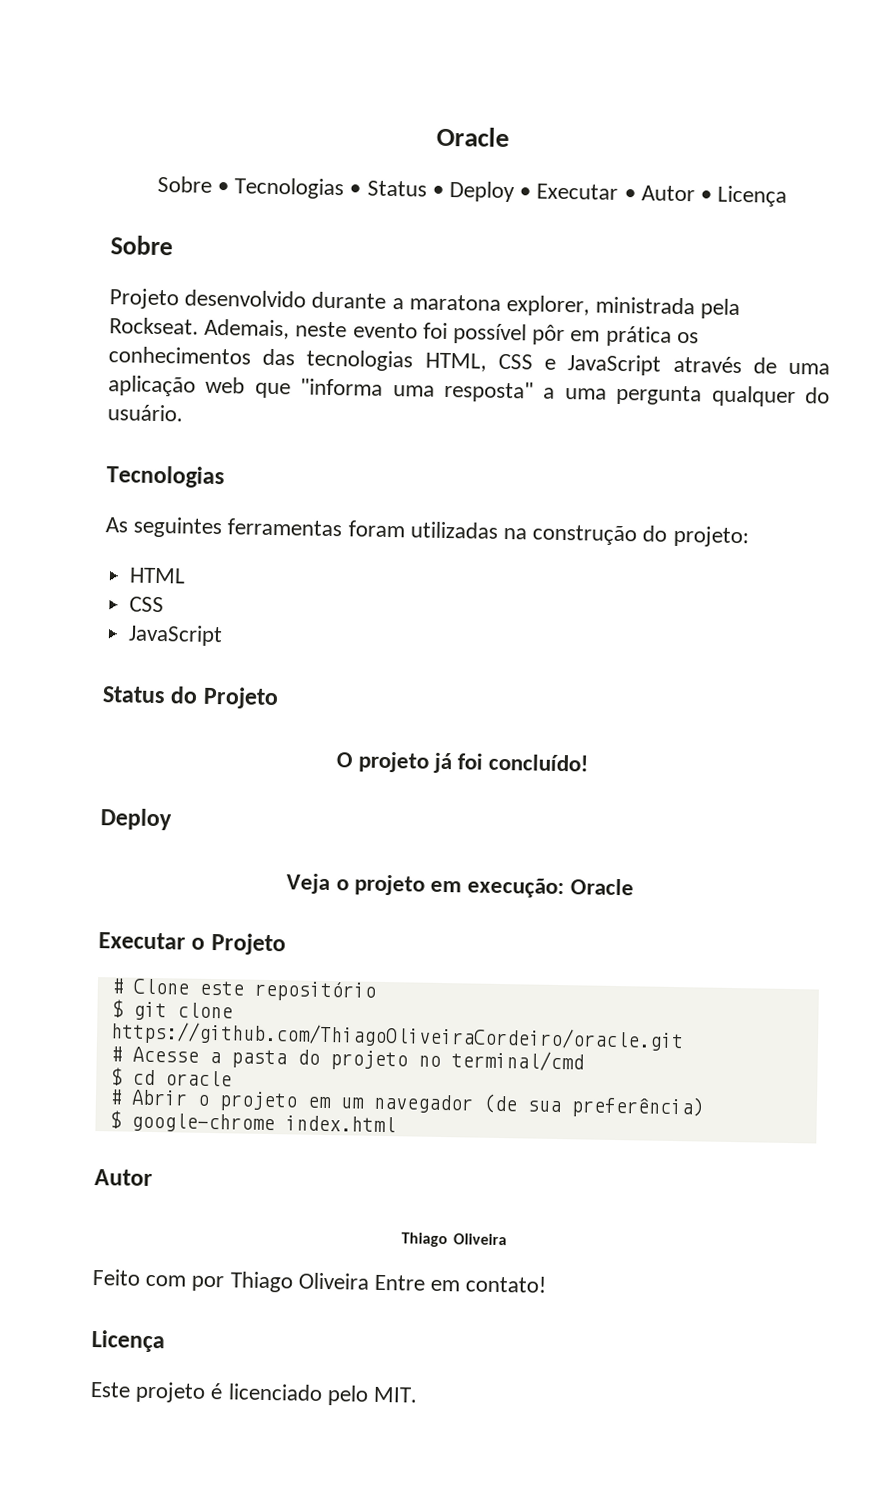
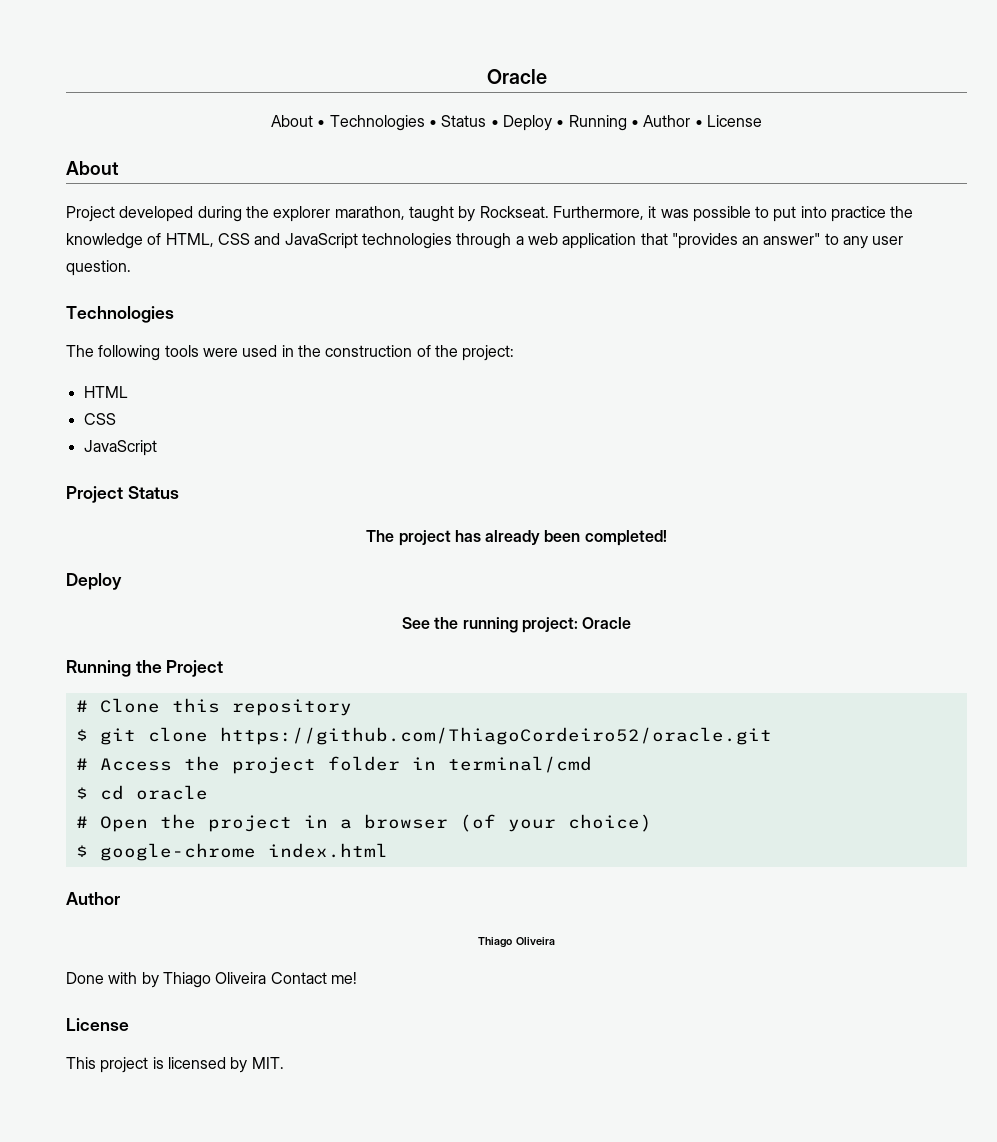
[436,126,510,148] [156,175,345,200] Oracle // Sobre • Tecnologias -> [486,69,547,84] [271,115,425,131] Oracle // About • Technologies
[536,183,788,207] [110,235,173,256] [109,288,741,320] [109,317,699,347] [108,346,830,376] [108,375,830,408] [107,404,183,422] [106,465,225,489] [105,516,749,548] Executar • Autor • Licença // Sobre // Projeto desenvolvido durante a maratona explorer, ministrada pela Rockseat. Ademais, neste evento foi possível pôr em prática os conhecimentos das tecnologias HTML, CSS e JavaScript através de uma aplicação web que "informa uma resposta" a uma pergunta qualquer do usuário. // Tecnologias // As seguintes ferramentas foram utilizadas na construção do projeto: -> [568,115,762,131] [66,161,119,175] [66,206,914,222] [66,233,904,249] [66,260,131,276] [66,306,174,323] [66,345,515,361] Running • Author • License // About // Project developed during the explorer marathon, taught by Rockseat. Furthermore, it was possible to put into practice the knowledge of HTML, CSS and JavaScript technologies through a web application that "provides an answer" to any user question. // Technologies // The following tools were used in the construction of the project:
[102,686,279,710] [335,751,589,774] [100,808,172,831] [286,873,634,899] [98,932,286,956] Status do Projeto // O projeto já foi concluído! // Deploy // Veja o projeto em execução: Oracle // Executar o Projeto -> [66,486,179,503] [366,530,667,546] [66,573,122,590] [401,617,632,633] [66,660,224,677] Project Status // The project has already been completed! // Deploy // See the running project: Oracle // Running the Project
[198,980,376,1002] este repositório -> [171,698,352,716] this repository
[109,1021,684,1053] [109,1046,441,1071] https://github.com/ThiagoOliveiraCordeiro/oracle.git // # Acesse a pasta do projeto no -> [219,727,772,745] [75,756,436,774] https://github.com/ThiagoCordeiro52/oracle.git // # Access the project folder in
[130,1089,705,1119] Abrir o projeto em um navegador (de sua preferência) -> [99,814,652,832] Open the project in a browser (of your choice)
[94,1169,153,1187] Autor -> [66,892,120,905] Author
[92,1269,547,1293] [91,1329,165,1353] [90,1381,369,1406] Feito com por Thiago Oliveira Entre em contato! // Licença // Este projeto é licenciado pelo -> [66,972,357,988] [66,1018,129,1031] [66,1057,248,1073] Done with by Thiago Oliveira Contact me! // License // This project is licensed by

